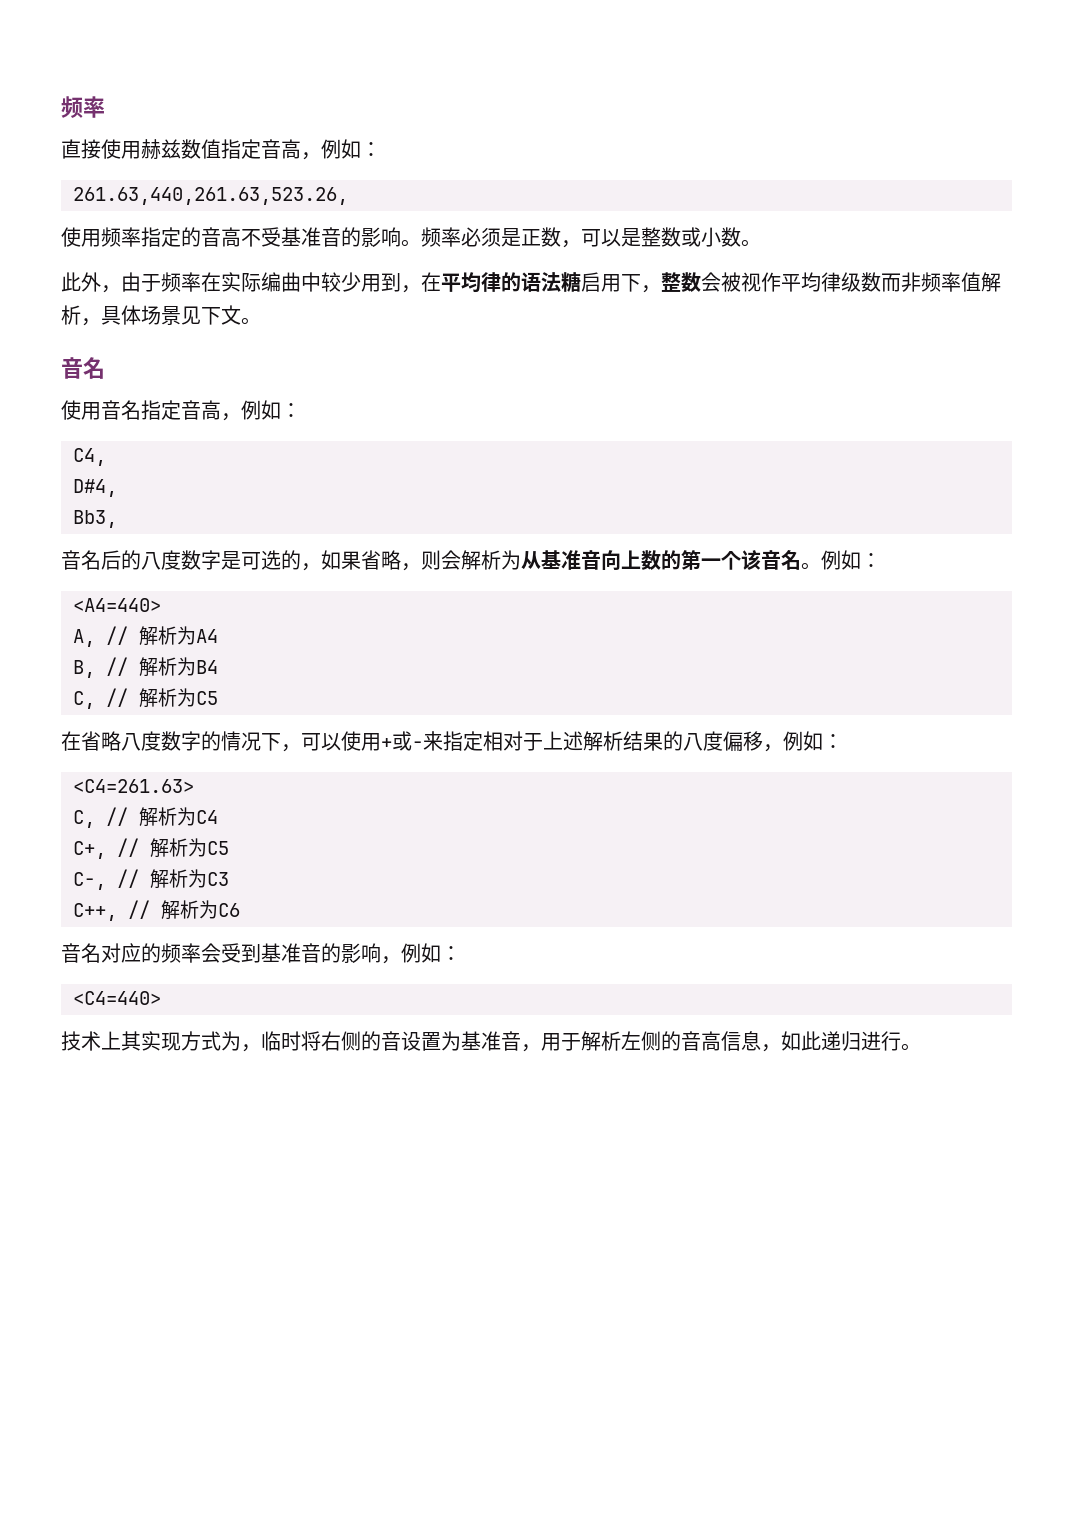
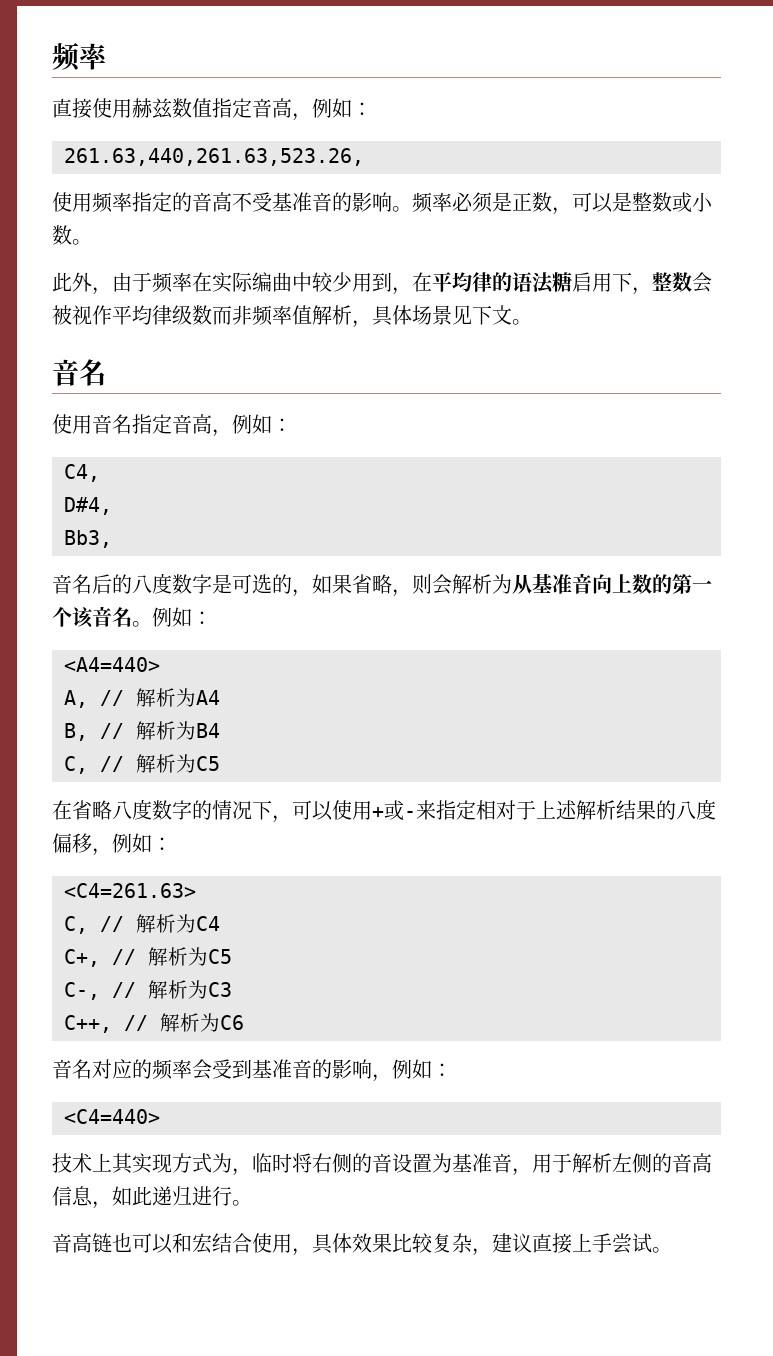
(921, 1047) none -> [52,1233,672,1256] // 音高链也可以和宏结合使用，具体效果比较复杂，建议直接上手尝试。

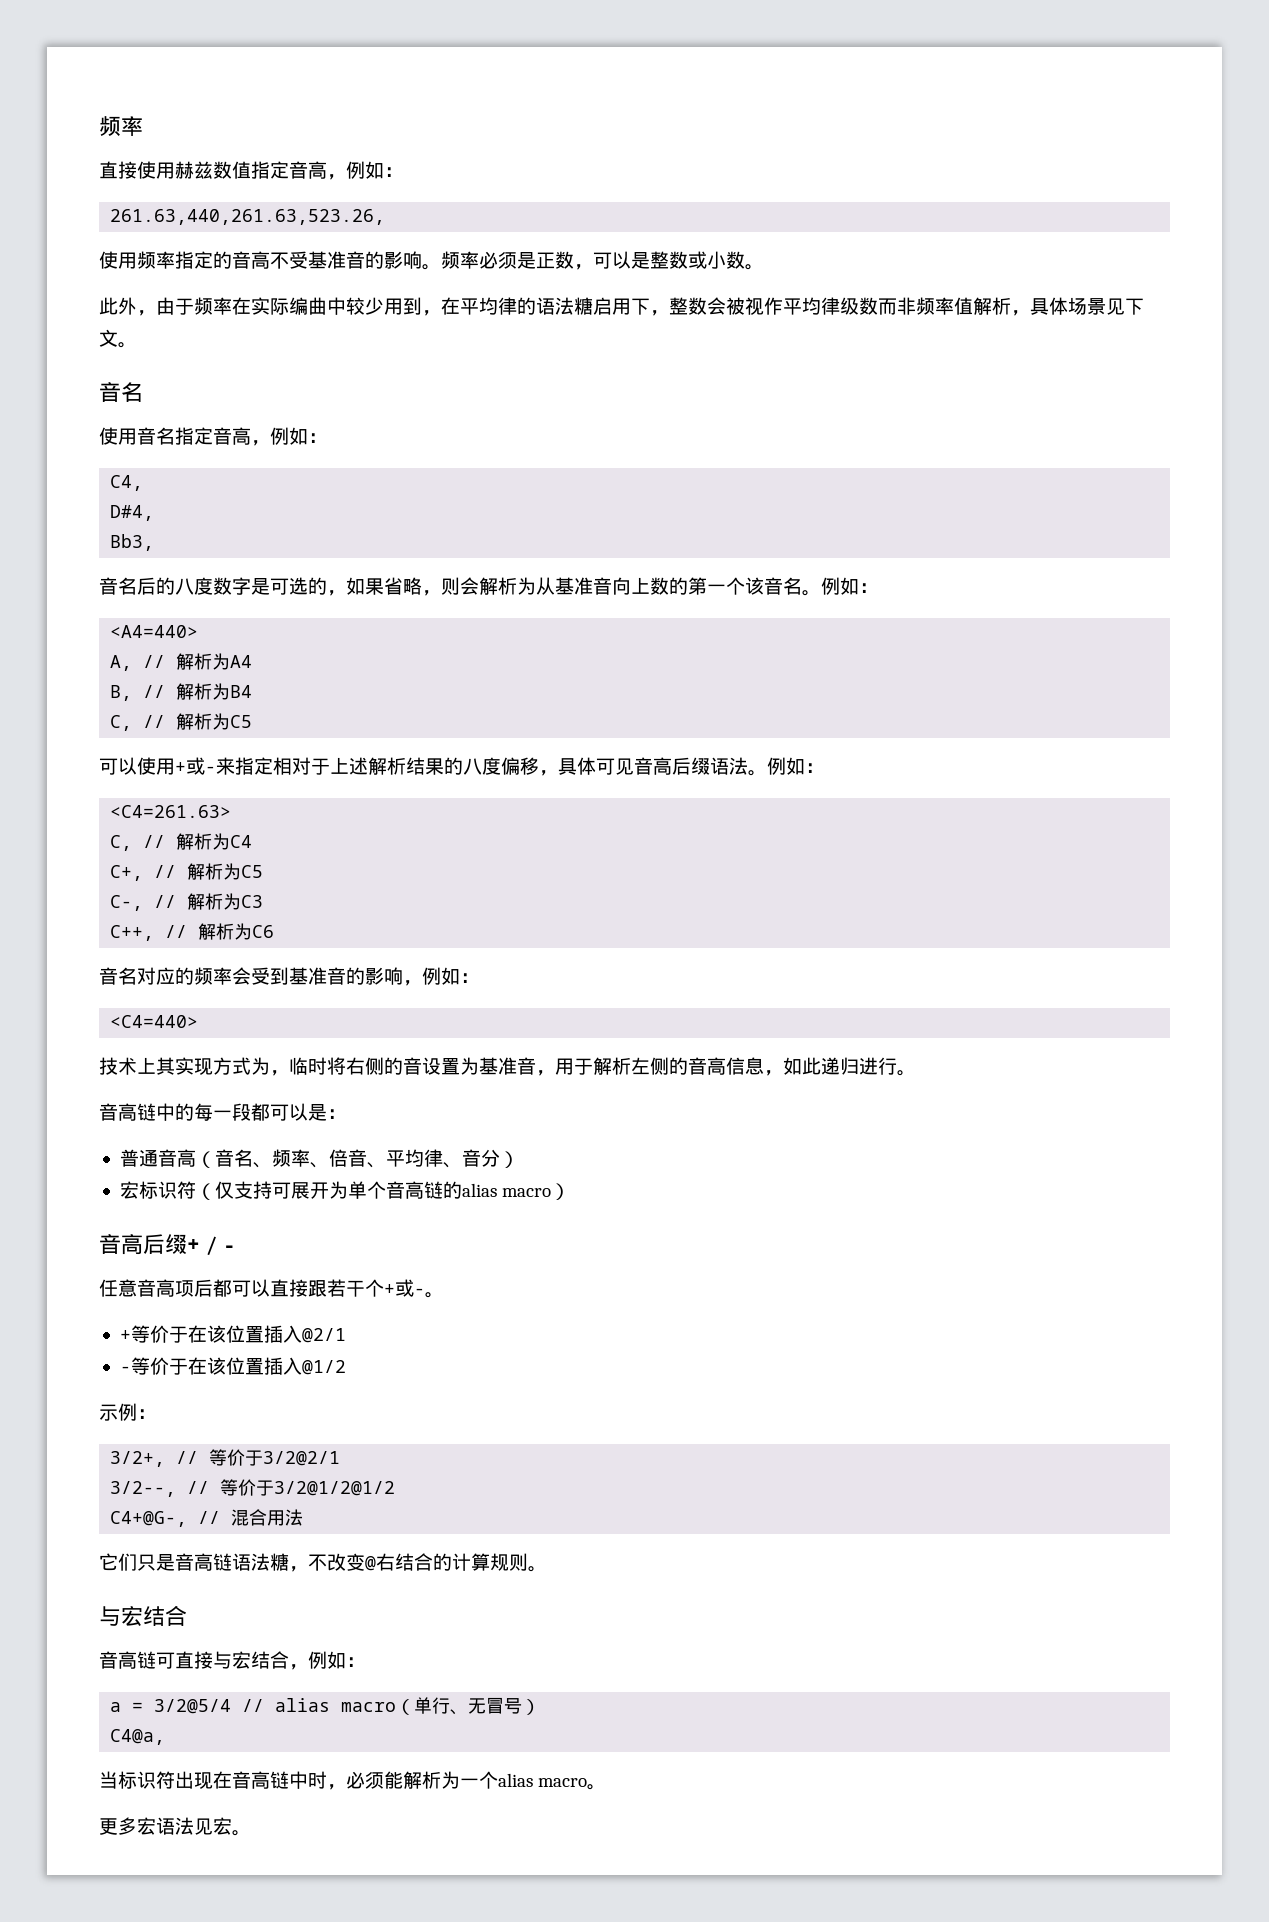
[52,799,292,823] 在省略八度数字的情况下， -> (253, 721) none
(112, 852) none -> [558,757,767,776] 具体可见音高后缀语法。
[112,1233,652,1256] 也可以和宏结合使用，具体效果比较复杂，建议直接上手尝试 -> [156,1103,346,1121] [119,1149,519,1168] [119,1181,571,1200] [99,1234,236,1256] [99,1279,444,1298] [119,1325,346,1343] [119,1357,346,1375] [99,1403,156,1421] [110,1449,341,1467] [110,1479,396,1497] [110,1509,304,1527] [99,1553,547,1572] [99,1605,187,1626] [99,1651,365,1670] [110,1697,541,1715] [110,1729,166,1745] [99,1771,607,1790] [99,1817,232,1835] 中的每一段都可以是： // 普通音高（音名、频率、倍音、平均律、音分） // 宏标识符（仅支持可展开为单个音高链的alias macro） // 音高后缀+ / - // 任意音高项后都可以直接跟若干个+或-。 // +等价于在该位置插入@2/1 // -等价于在该位置插入@1/2 // 示例： // 3/2+, // 等价于3/2@2/1 // 3/2--, // 等价于3/2@1/2@1/2 // C4+@G-, // 混合用法 // 它们只是音高链语法糖，不改变@右结合的计算规则。 // 与宏结合 // 音高链可直接与宏结合，例如： // a = 3/2@5/4 // alias macro（单行、无冒号） // C4@a, // 当标识符出现在音高链中时，必须能解析为一个alias macro。 // 更多宏语法见宏

